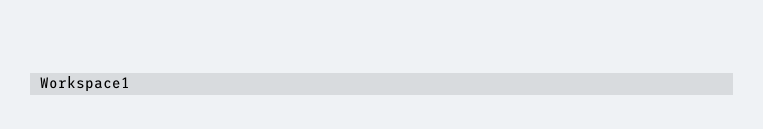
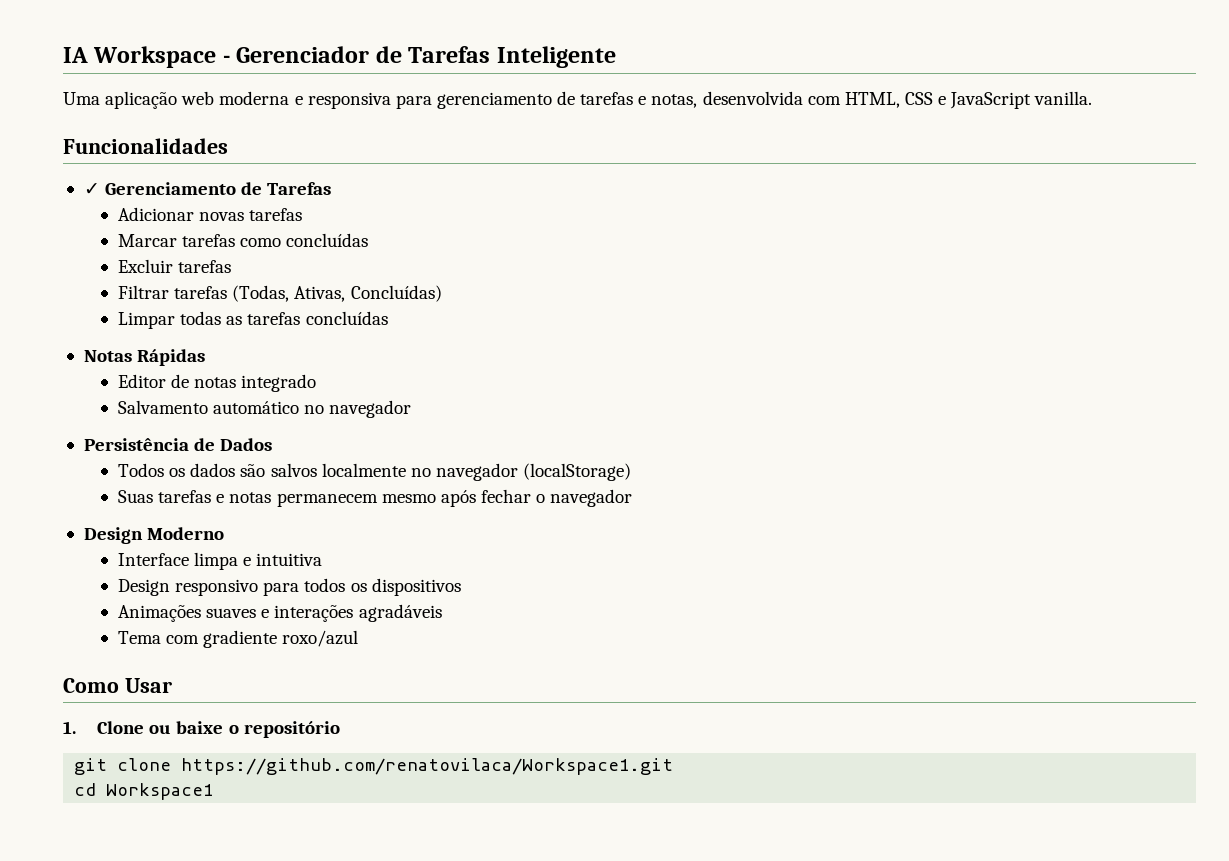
(40, 84) none -> [63,46,616,68] [63,91,1093,109] [63,138,228,154] [83,182,332,195] [118,207,303,221] [118,233,369,247] [118,259,232,273] [118,285,442,302] [118,311,388,329] [83,349,206,366] [118,374,317,392] [118,400,412,418] [83,438,273,451] [118,463,632,481] [118,489,633,507] [83,527,225,544] [118,552,323,570] [118,578,461,596] [118,604,442,622] [118,630,359,648] [63,678,172,693] [63,721,340,738] [74,758,674,775] [74,783,97,796] IA Workspace - Gerenciador de Tarefas Inteligente // Uma aplicação web moderna e responsiva para gerenciamento de tarefas e notas, desenvolvida com HTML, CSS e JavaScript vanilla. // Funcionalidades // ✓ Gerenciamento de Tarefas // Adicionar novas tarefas // Marcar tarefas como concluídas // Excluir tarefas // Filtrar tarefas (Todas, Ativas, Concluídas) // Limpar todas as tarefas concluídas // Notas Rápidas // Editor de notas integrado // Salvamento automático no navegador // Persistência de Dados // Todos os dados são salvos localmente no navegador (localStorage) // Suas tarefas e notas permanecem mesmo após fechar o navegador // Design Moderno // Interface limpa e intuitiva // Design responsivo para todos os dispositivos // Animações suaves e interações agradáveis // Tema com gradiente roxo/azul // Como Usar // 1. Clone ou baixe o repositório // git clone https://github.com/renatovilaca/Workspace1.git // cd

